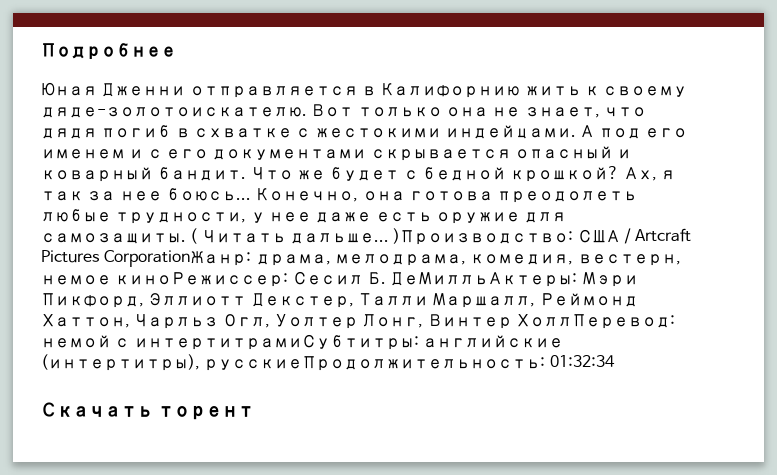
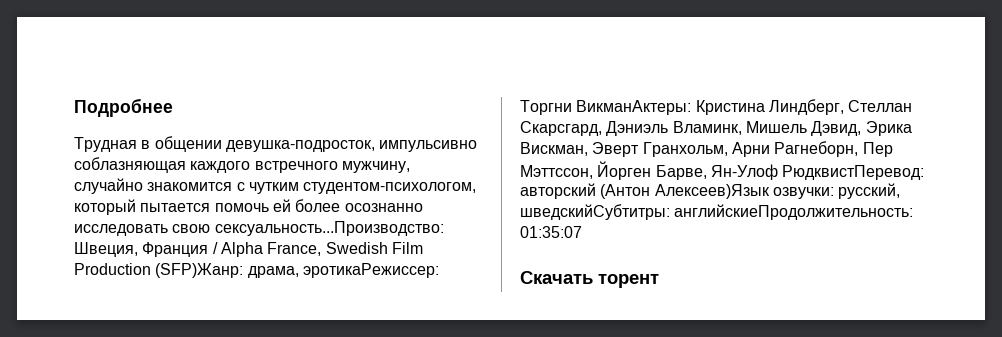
[41,82,688,98] [41,104,646,118] [41,125,687,139] [41,146,632,161] [41,166,675,182] [41,188,638,203] [41,209,567,224] [41,228,692,245] [41,250,681,267] [41,271,638,287] [41,293,638,308] [41,313,675,329] [41,334,563,350] [41,354,615,371] Юная Дженни отправляется в Калифорнию жить к своему дяде-золотоискателю. Вот только она не знает, что дядя погиб в схватке с жестокими индейцами. А под его именем и с его документами скрывается опасный и коварный бандит. Что же будет с бедной крошкой? Ах, я так за нее боюсь... Конечно, она готова преодолеть любые трудности, у нее даже есть оружие для самозащиты. ( Читать дальше... )Производство: США / Artcraft Pictures CorporationЖанр: драма, мелодрама, комедия, вестерн, немое киноРежиссер: Сесил Б. ДеМилльАктеры: Мэри Пикфорд, Эллиотт Декстер, Талли Маршалл, Реймонд Хаттон, Чарльз Огл, Уолтер Лонг, Винтер ХоллПеревод: немой с интертитрамиСубтитры: английские (интертитры), русскиеПродолжительность: 01:32:34 -> [74,136,478,152] [74,157,410,173] [74,178,477,194] [74,199,423,215] [74,221,444,236] [74,242,423,257] [74,263,439,278] [520,99,913,115] [520,121,912,136] [520,141,893,157] [520,161,925,180] [520,183,901,199] [520,204,914,220] [520,226,582,238] Трудная в общении девушка-подросток, импульсивно соблазняющая каждого встречного мужчину, случайно знакомится с чутким студентом-психологом, который пытается помочь ей более осознанно исследовать свою сексуальность...Производство: Швеция, Франция / Alpha France, Swedish Film Production (SFP)Жанр: драма, эротикаРежиссер: Торгни ВикманАктеры: Кристина Линдберг, Стеллан Скарсгард, Дэниэль Вламинк, Мишель Дэвид, Эрика Вискман, Эверт Гранхольм, Арни Рагнеборн, Пер Мэттссон, Йорген Барве, Ян-Улоф РюдквистПеревод: авторский (Антон Алексеев)Язык озвучки: русский, шведскийСубтитры: английскиеПродолжительность: 01:35:07

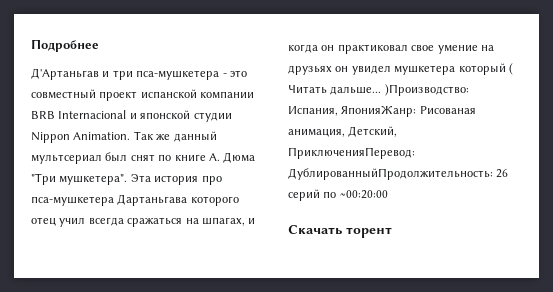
[74,136,478,152] [74,157,410,173] [74,178,477,194] [74,199,423,215] [74,221,444,236] [74,242,423,257] [74,263,439,278] [520,99,913,115] [520,121,912,136] [520,141,893,157] [520,161,925,180] [520,183,901,199] [520,204,914,220] [520,226,582,238] Трудная в общении девушка-подросток, импульсивно соблазняющая каждого встречного мужчину, случайно знакомится с чутким студентом-психологом, который пытается помочь ей более осознанно исследовать свою сексуальность...Производство: Швеция, Франция / Alpha France, Swedish Film Production (SFP)Жанр: драма, эротикаРежиссер: Торгни ВикманАктеры: Кристина Линдберг, Стеллан Скарсгард, Дэниэль Вламинк, Мишель Дэвид, Эрика Вискман, Эверт Гранхольм, Арни Рагнеборн, Пер Мэттссон, Йорген Барве, Ян-Улоф РюдквистПеревод: авторский (Антон Алексеев)Язык озвучки: русский, шведскийСубтитры: английскиеПродолжительность: 01:35:07 -> [31,68,247,80] [31,89,255,101] [31,110,232,122] [31,131,217,143] [31,152,256,164] [31,173,222,185] [31,194,239,206] [31,217,256,227] [288,44,494,54] [288,63,513,75] [288,84,469,96] [288,105,476,117] [288,126,398,137] [288,147,415,159] [288,168,509,180] [288,189,388,201] Д'Артаньгав и три пса-мушкетера - это совместный проект испанской компании BRB Internacional и японской студии Nippon Animation. Так же данный мультсериал был снят по книге А. Дюма "Три мушкетера". Эта история про пса-мушкетера Дартаньгава которого отец учил всегда сражаться на шпагах, и когда он практиковал свое умение на друзьях он увидел мушкетера который ( Читать дальше... )Производство: Испания, ЯпонияЖанр: Рисованая анимация, Детский, ПриключенияПеревод: ДублированныйПродолжительность: 26 серий по ~00:20:00

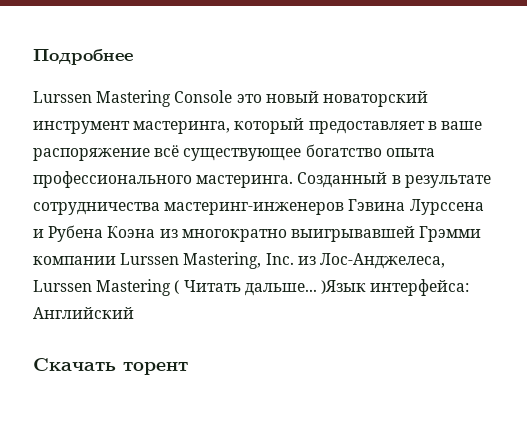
[31,68,247,80] [31,89,255,101] [31,110,232,122] [31,131,217,143] [31,152,256,164] [31,173,222,185] [31,194,239,206] [31,217,256,227] [288,44,494,54] [288,63,513,75] [288,84,469,96] [288,105,476,117] [288,126,398,137] [288,147,415,159] [288,168,509,180] [288,189,388,201] Д'Артаньгав и три пса-мушкетера - это совместный проект испанской компании BRB Internacional и японской студии Nippon Animation. Так же данный мультсериал был снят по книге А. Дюма "Три мушкетера". Эта история про пса-мушкетера Дартаньгава которого отец учил всегда сражаться на шпагах, и когда он практиковал свое умение на друзьях он увидел мушкетера который ( Читать дальше... )Производство: Испания, ЯпонияЖанр: Рисованая анимация, Детский, ПриключенияПеревод: ДублированныйПродолжительность: 26 серий по ~00:20:00 -> [33,90,428,107] [33,118,482,134] [33,144,435,161] [33,171,491,188] [33,199,484,215] [33,225,482,242] [33,252,445,269] [33,279,470,296] [33,307,134,319] Lurssen Mastering Console это новый новаторский инструмент мастеринга, который предоставляет в ваше распоряжение всё существующее богатство опыта профессионального мастеринга. Созданный в результате сотрудничества мастеринг-инженеров Гэвина Лурссена и Рубена Коэна из многократно выигрывавшей Грэмми компании Lurssen Mastering, Inc. из Лос-Анджелеса, Lurssen Mastering ( Читать дальше... )Язык интерфейса: Английский

